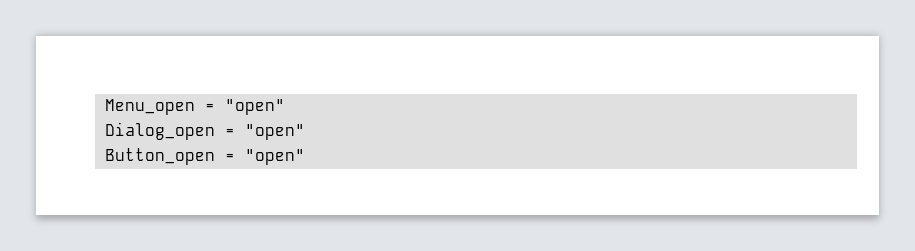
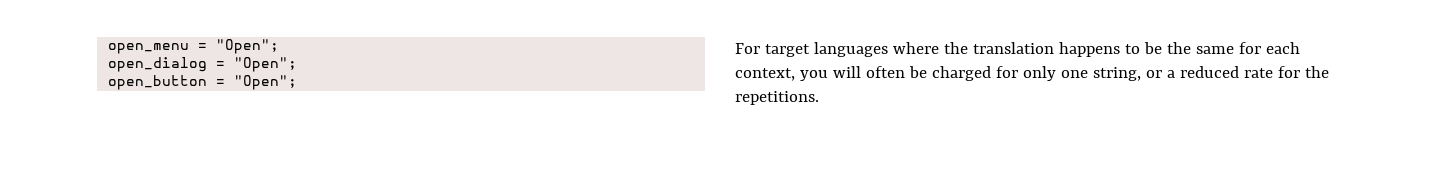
[104,99,285,115] [104,122,305,140] [104,148,305,165] Menu_open = "open" // Dialog_open = "open" // Button_open = "open" -> [108,39,280,54] [108,57,298,72] [108,75,298,90] [735,42,1300,57] [735,66,1329,81] [735,91,819,105] open_menu = "Open"; // open_dialog = "Open"; // open_button = "Open"; // For target languages where the translation happens to be the same for each context, you will often be charged for only one string, or a reduced rate for the repetitions.

